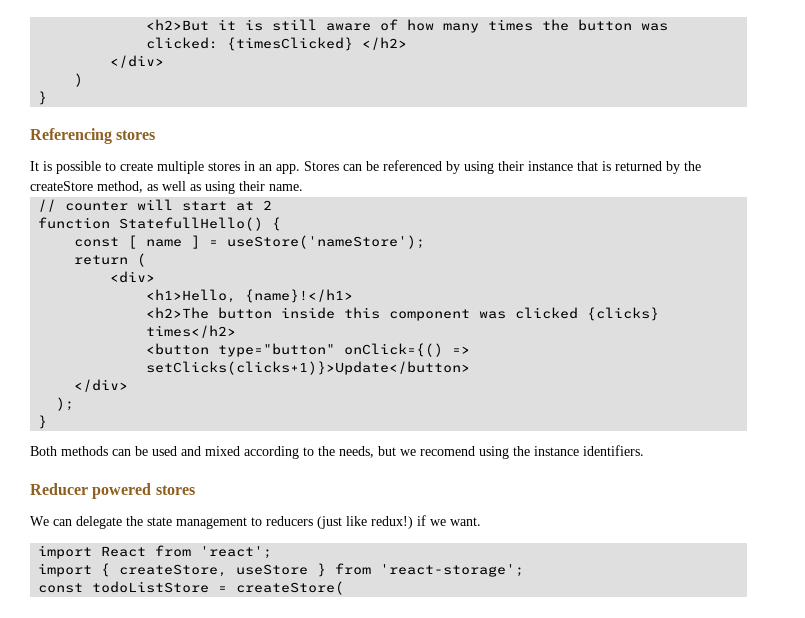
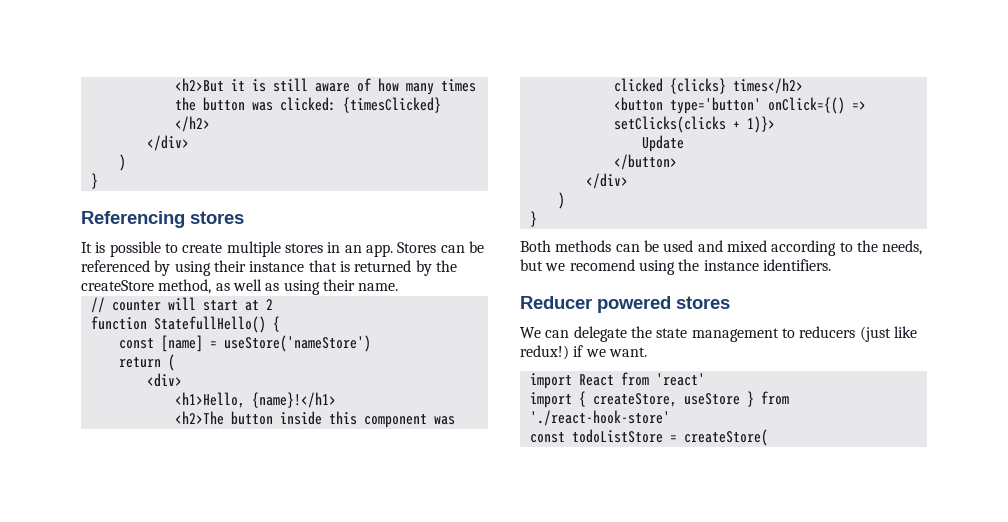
[128,235,426,249] [ name ] = useStore('nameStore'); -> [160,335,371,352] [name] = useStore('nameStore')
[218,343,336,357] type="button" -> [669,97,761,114] type='button'
[146,361,471,375] [74,379,129,392] [56,397,75,411] setClicks(clicks+1)}>Update</button> // </div> // ); -> [613,116,775,133] [641,135,684,152] [613,154,677,170] [585,173,628,189] [557,192,565,209] setClicks(clicks + 1)}> // Update // </button> // </div> // )
[200,546,273,559] 'react'; -> [655,373,705,386] 'react'
[380,564,525,577] 'react-storage'; -> [529,410,670,426] './react-hook-store'

